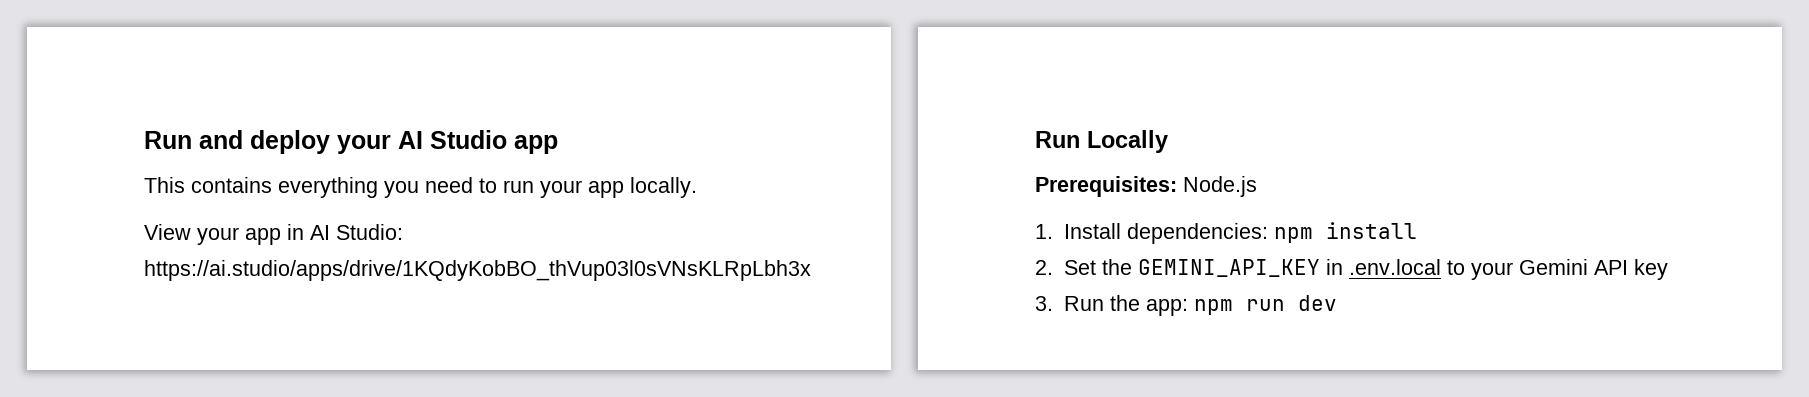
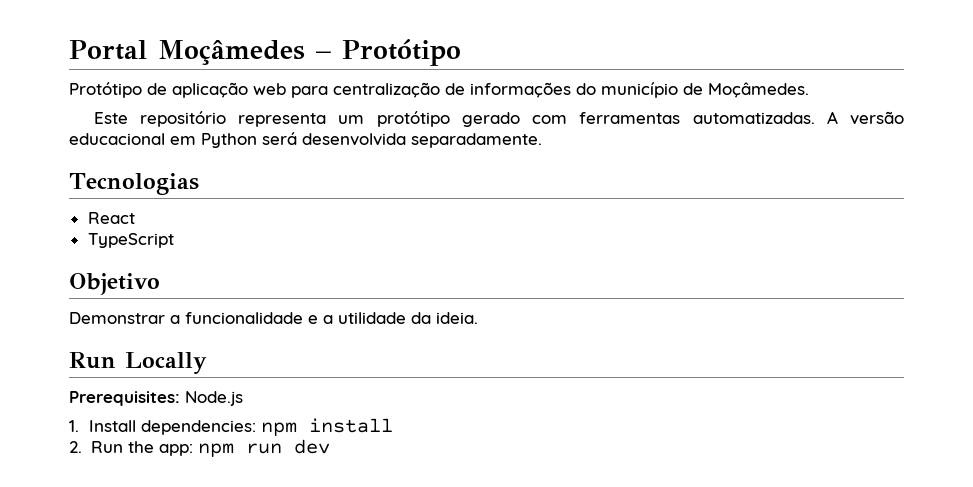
[144,130,558,154] [144,177,697,198] [144,224,403,245] [144,260,811,281] Run and deploy your AI Studio app // This contains everything you need to run your app locally. // View your app in AI Studio: https://ai.studio/apps/drive/1KQdyKobBO_thVup03l0sVNsKLRpLbh3x -> [69,39,461,66] [69,82,809,98] [93,111,905,127] [69,132,542,148] [69,173,199,195] [87,212,135,224] [87,233,174,248] [69,273,160,295] [69,312,478,324] Portal Moçâmedes – Protótipo // Protótipo de aplicação web para centralização de informações do município de Moçâmedes. // Este repositório representa um protótipo gerado com ferramentas automatizadas. A versão educacional em Python será desenvolvida separadamente. // Tecnologias // React // TypeScript // Objetivo // Demonstrar a funcionalidade e a utilidade da ideia.
[1063,259,1668,280] [1035,296,1053,311] Set the GEMINI_API_KEY in .env.local to your Gemini API key // 3. -> (82, 447) none

